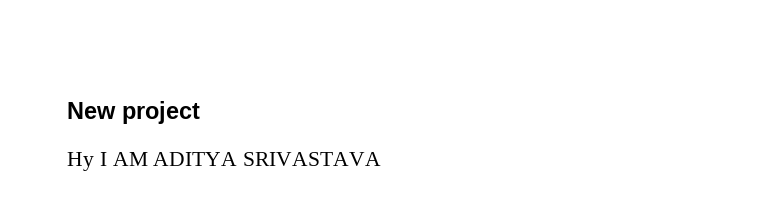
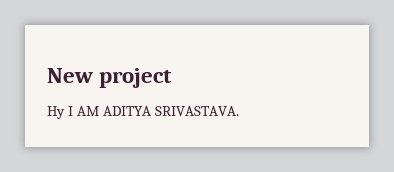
[243,152,382,166] SRIVASTAVA -> [154,106,239,116] SRIVASTAVA.

